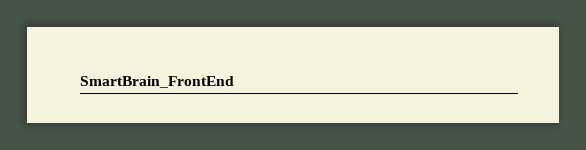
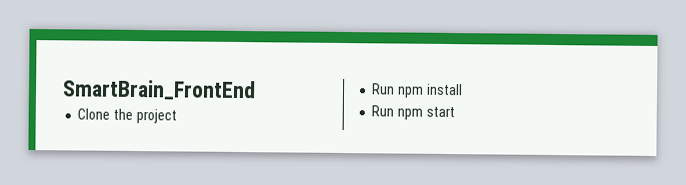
(234, 82) none -> [77,108,177,124] [371,83,463,98] [371,105,455,120] // Clone the project // Run npm install // Run npm start

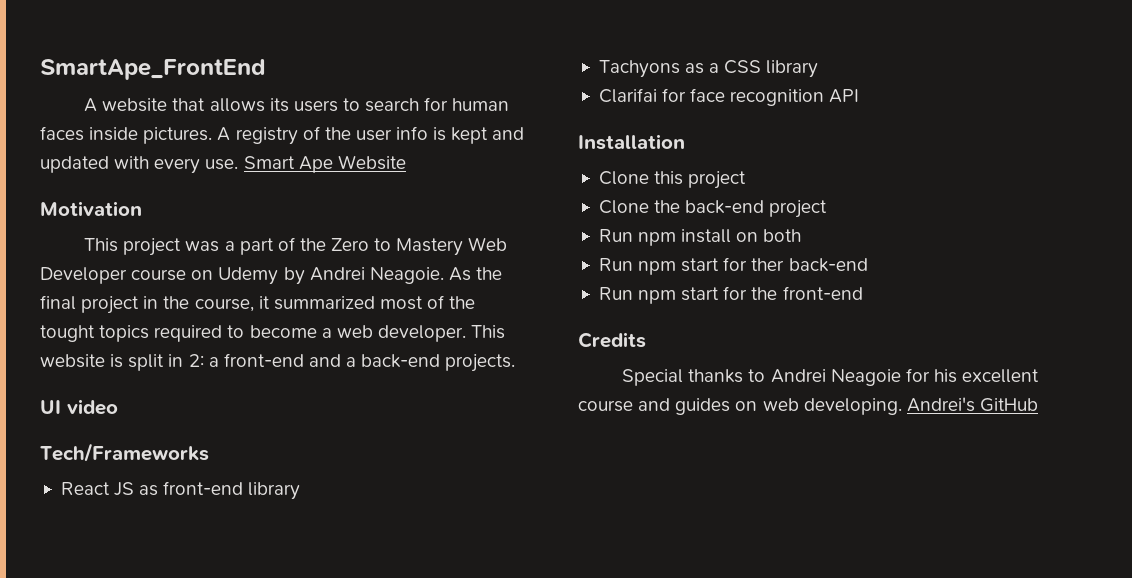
[62,79,256,101] SmartBrain_FrontEnd -> [40,59,266,80] [84,97,510,112] [40,126,525,145] [40,155,406,174] [40,201,142,216] [84,237,508,256] [40,267,503,285] [40,295,476,314] [40,325,506,342] [40,353,516,372] [40,399,118,415] [40,443,209,462] [60,481,301,500] [598,60,819,78] [598,88,860,106] [578,134,685,150] [598,171,747,189] SmartApe_FrontEnd // A website that allows its users to search for human faces inside pictures. A registry of the user info is kept and updated with every use. Smart Ape Website // Motivation // This project was a part of the Zero to Mastery Web Developer course on Udemy by Andrei Neagoie. As the final project in the course, it summarized most of the tought topics required to become a web developer. This website is split in 2: a front-end and a back-end projects. // UI video // Tech/Frameworks // React JS as front-end library // Tachyons as a CSS library // Clarifai for face recognition API // Installation // Clone this project
(134, 114) none -> [685,200,765,214] back-end
[371,105,455,120] // Run npm start -> [736,229,802,242] [598,257,868,275] [598,286,863,304] [578,332,646,348] [622,368,1040,386] [578,397,1038,415] on both // Run npm start for ther back-end // Run npm start for the front-end // Credits // Special thanks to Andrei Neagoie for his excellent course and guides on web developing. Andrei's GitHub

